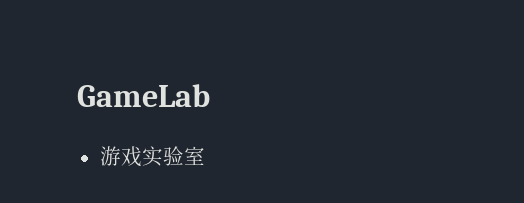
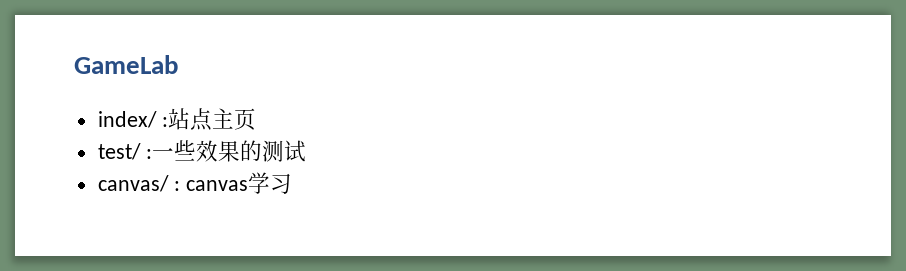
[99,146,205,167] 游戏实验室 -> [97,108,257,131] [97,140,307,162] [97,172,293,194] index/ :站点主页 // test/ :一些效果的测试 // canvas/ : canvas学习

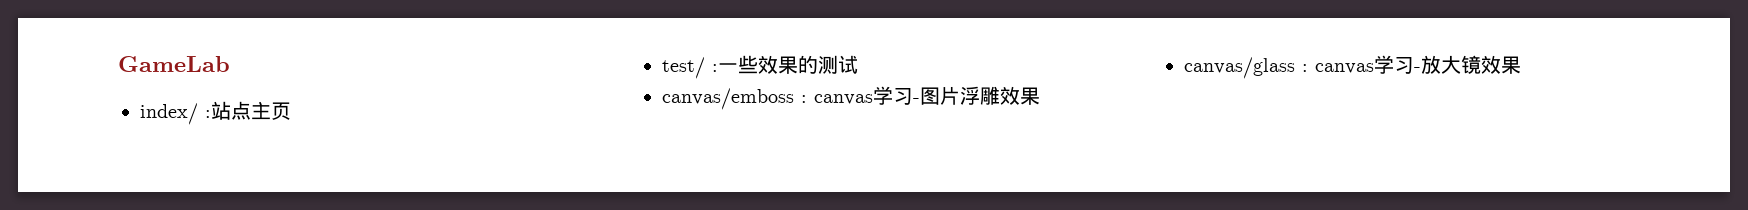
[97,172,293,194] canvas/ : canvas学习 -> [662,86,1040,110] [1184,55,1521,79] canvas/emboss : canvas学习-图片浮雕效果 // canvas/glass : canvas学习-放大镜效果

